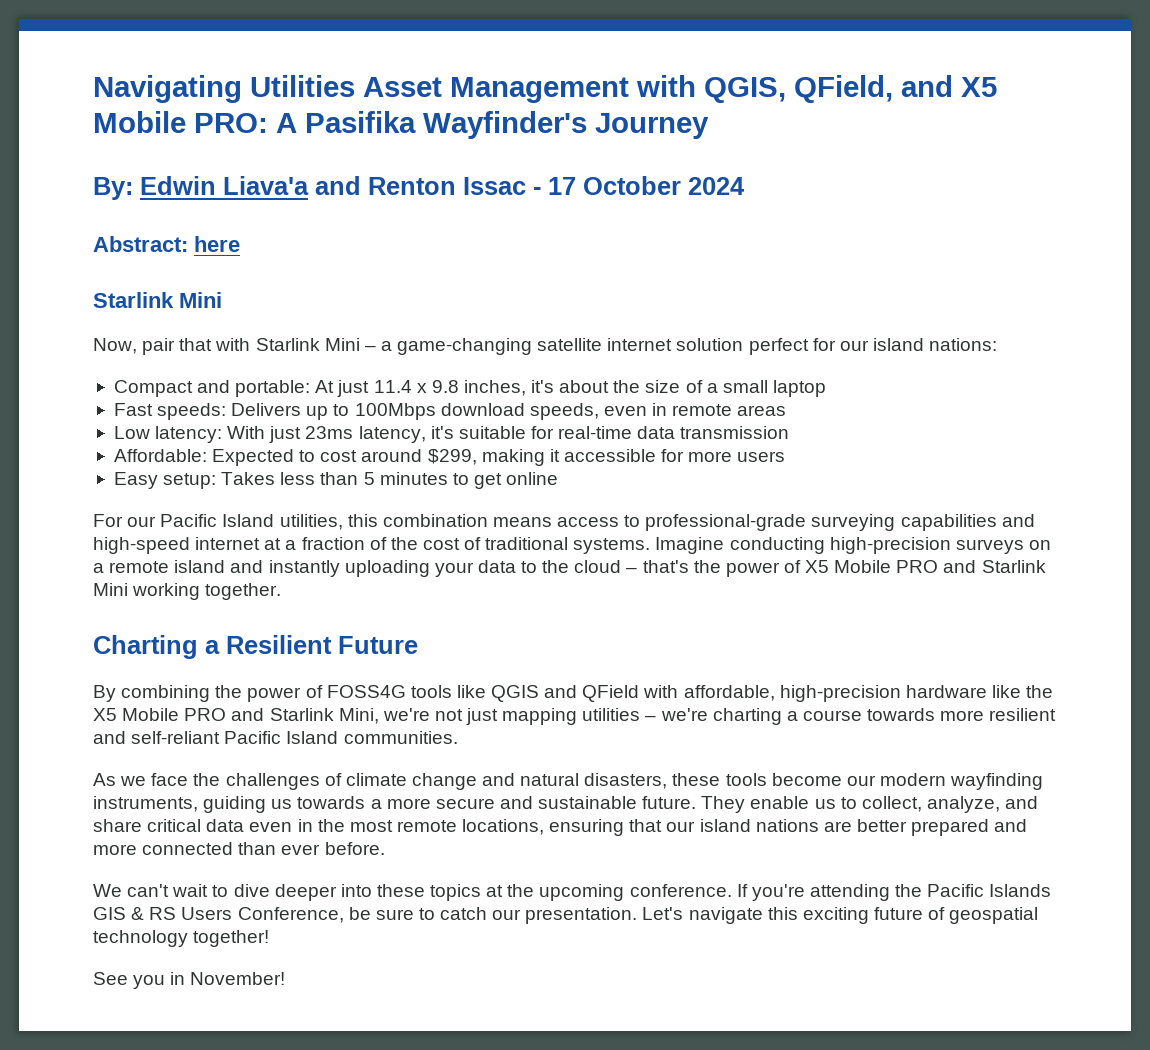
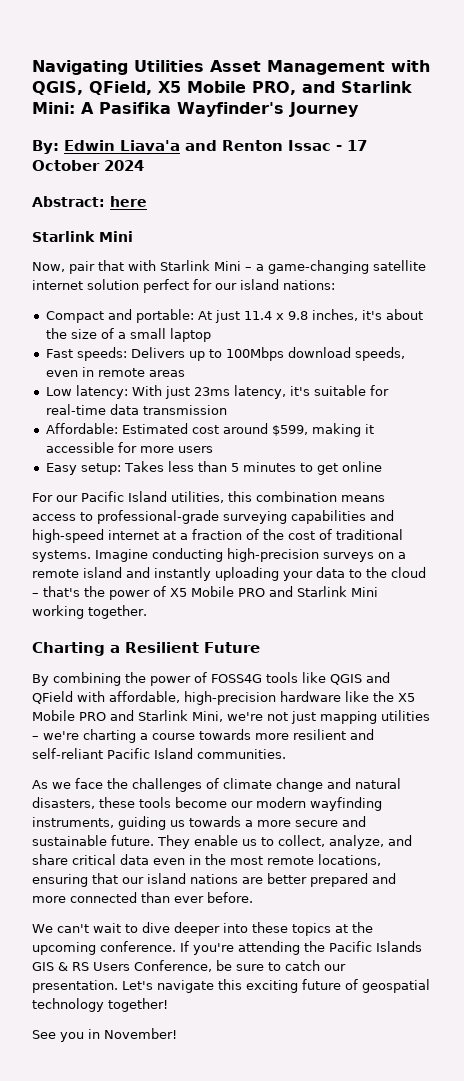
[901,75,997,97] [93,111,268,133] and X5 Mobile PRO: -> [158,81,412,95] [32,102,75,114] X5 Mobile PRO, and Starlink Mini:
[212,449,316,466] Expected to -> [121,423,188,434] Estimated
[427,449,477,465] $299, -> [271,425,308,436] $599,

